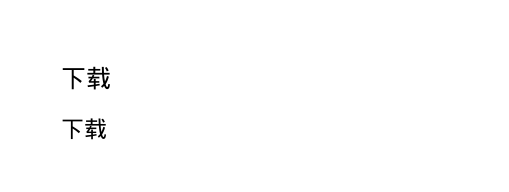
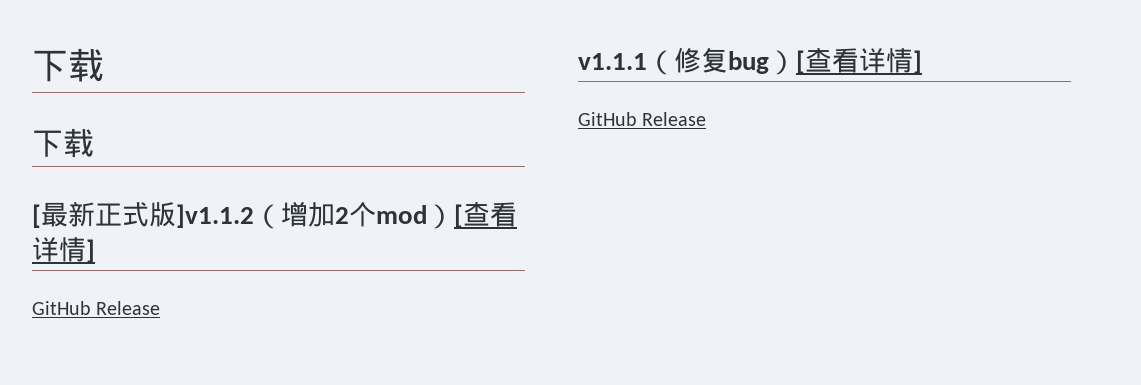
(107, 129) none -> [32,201,517,229] [32,237,95,263] [32,301,161,315] [578,47,922,75] [578,112,707,126] // [最新正式版]v1.1.2（增加2个mod）[查看详情] // GitHub Release // v1.1.1（修复bug）[查看详情] // GitHub Release

